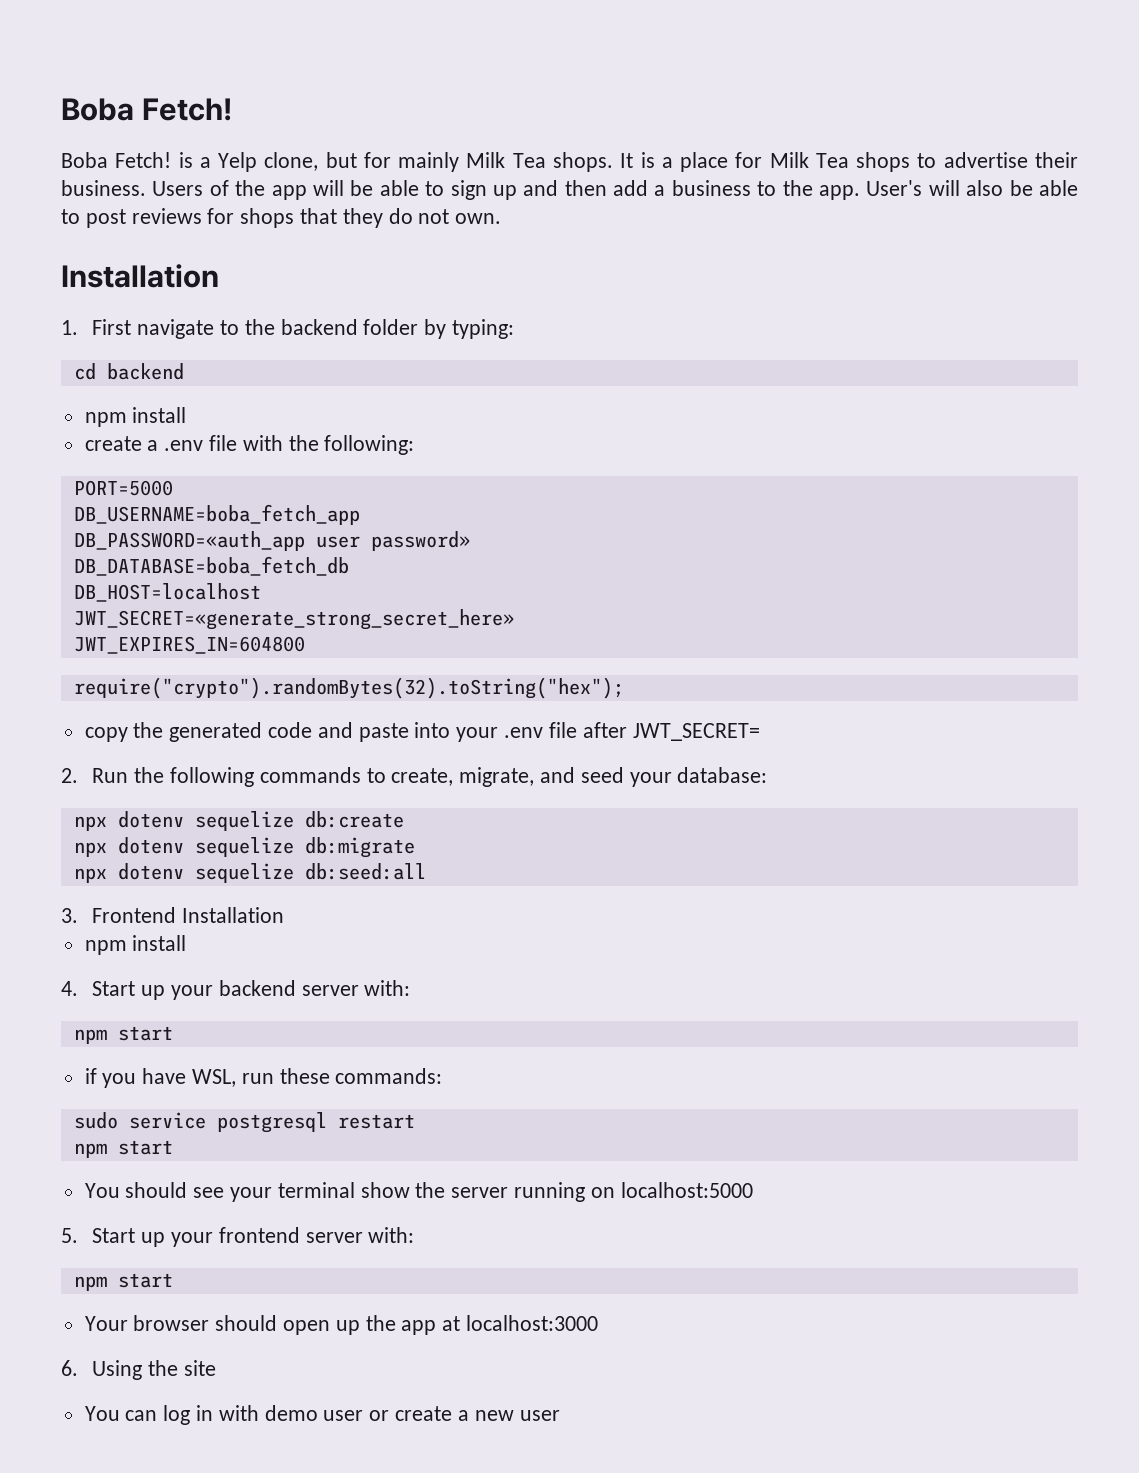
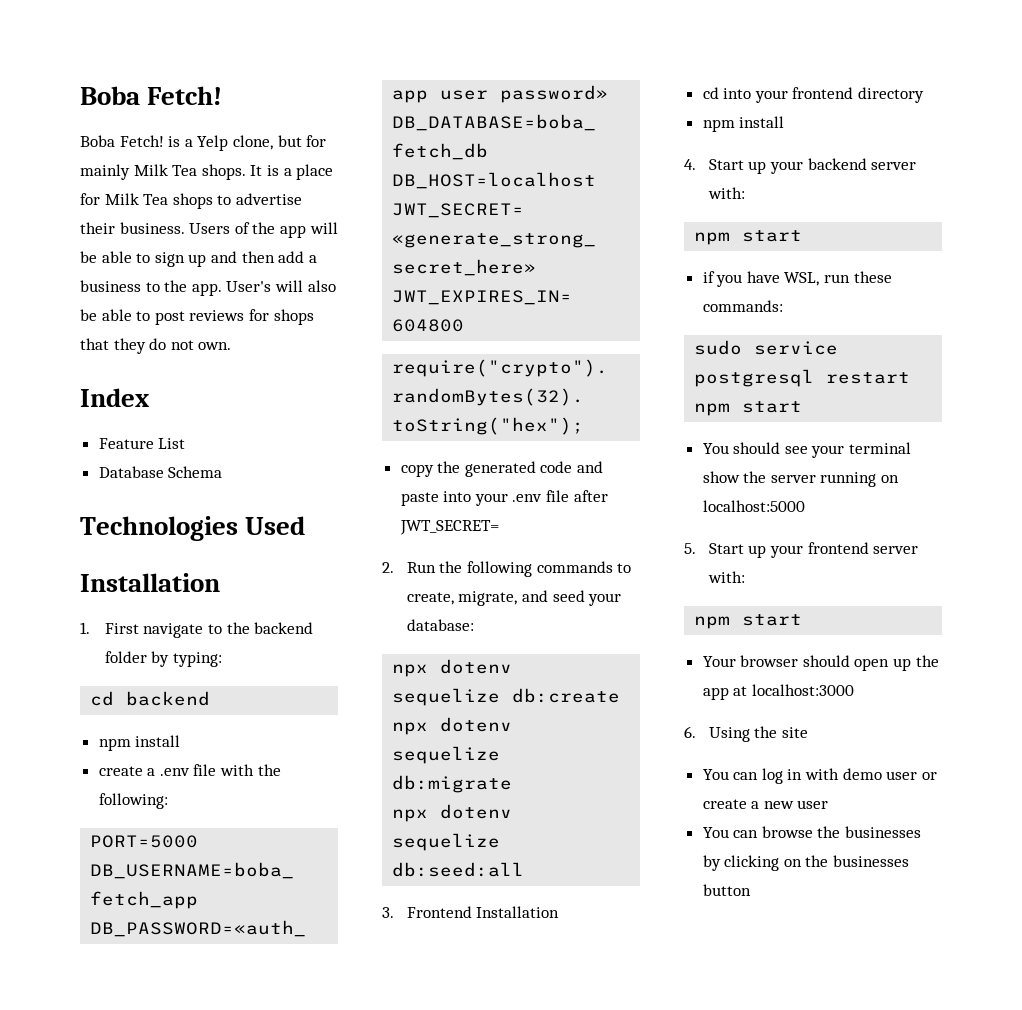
(502, 218) none -> [80,388,149,407] [98,438,186,449] [98,466,223,478] [80,516,306,541] // Index // Feature List // Database Schema // Technologies Used
(285, 915) none -> [702,87,925,103] // cd into your frontend directory
(560, 1415) none -> [702,826,922,838] [702,855,910,871] [702,884,751,896] // You can browse the businesses by clicking on the businesses button

